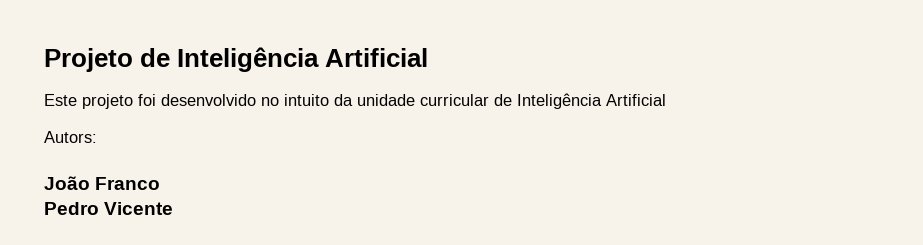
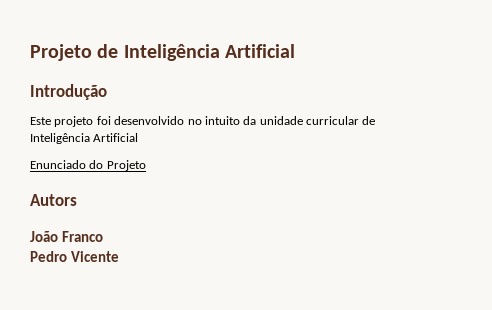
(429, 57) none -> [30,84,107,100] // Introdução
[44,131,97,143] Autors: -> [30,160,146,171] [30,194,77,206] Enunciado do Projeto // Autors

